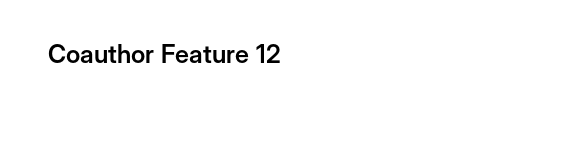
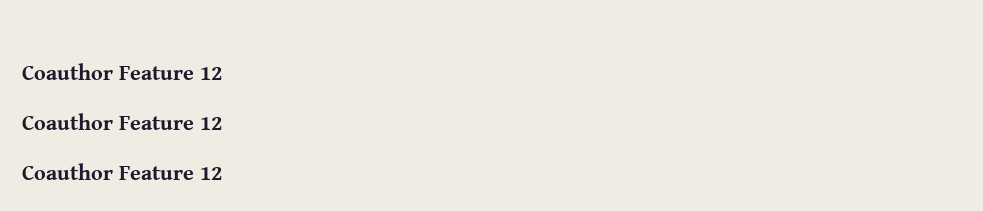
[48,44,281,63] Coauthor Feature 12 -> [22,63,222,80] [22,113,222,130] [22,163,222,180] Coauthor Feature 12 // Coauthor Feature 12 // Coauthor Feature 12

